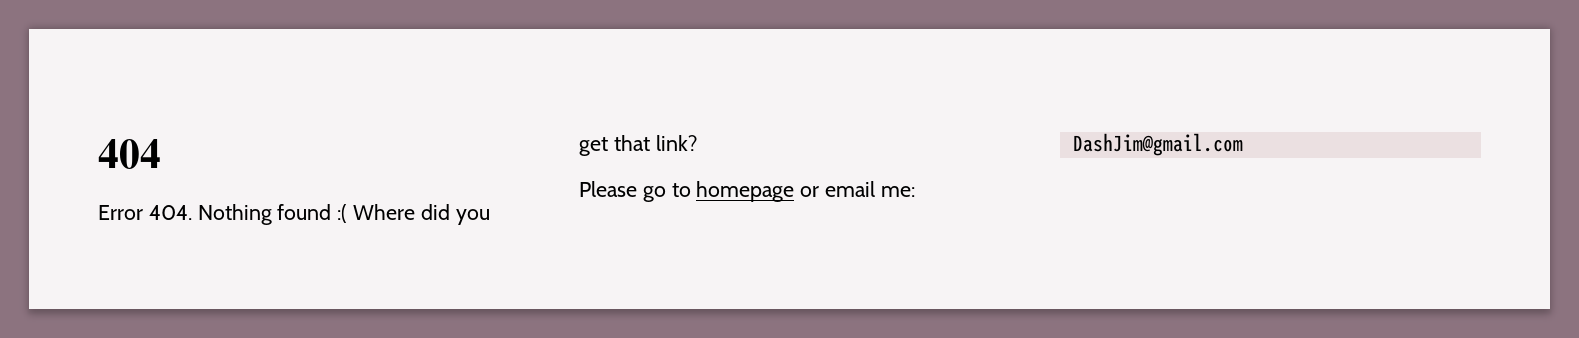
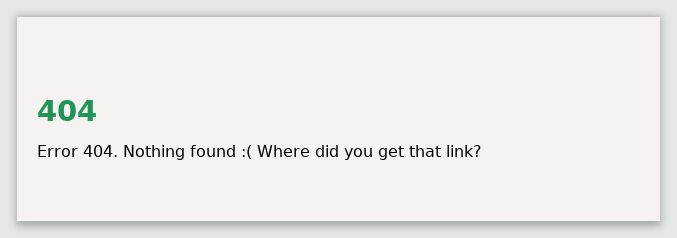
[579,181,915,202] [1072,133,1243,156] // Please go to homepage or email me: // DashJim@gmail.com -> (482, 151) none

